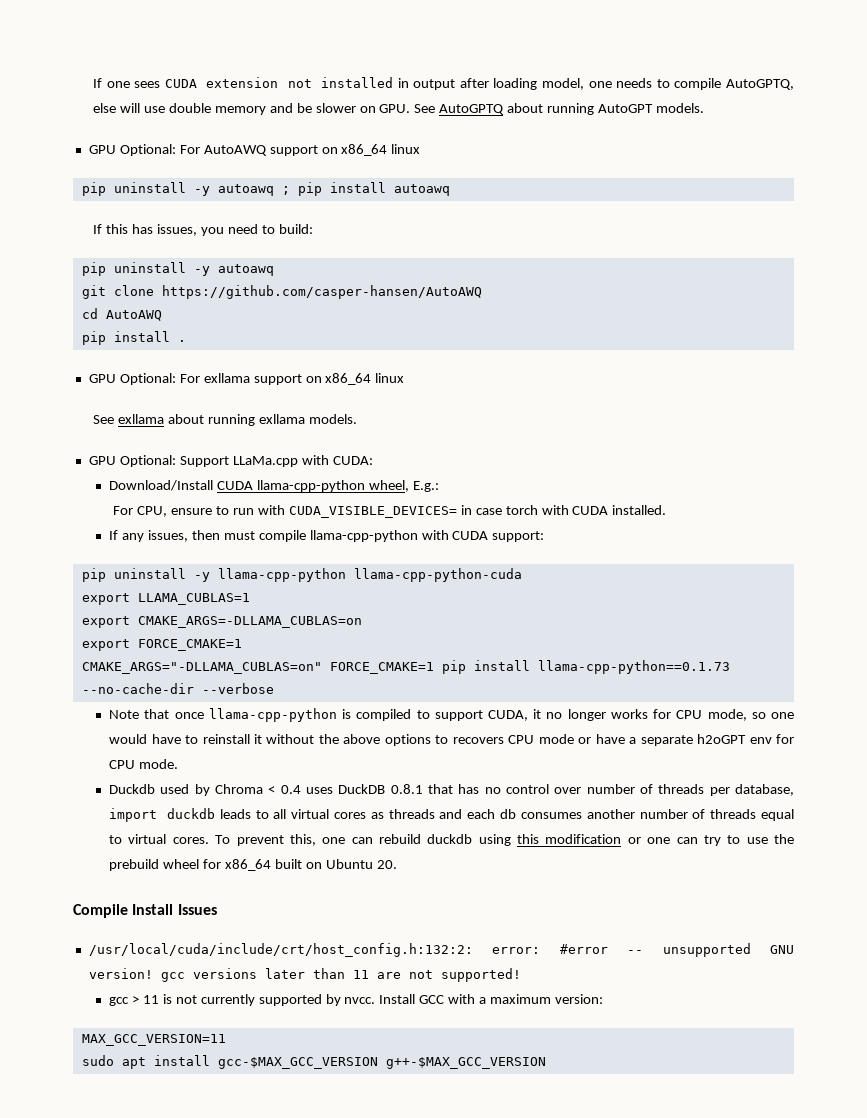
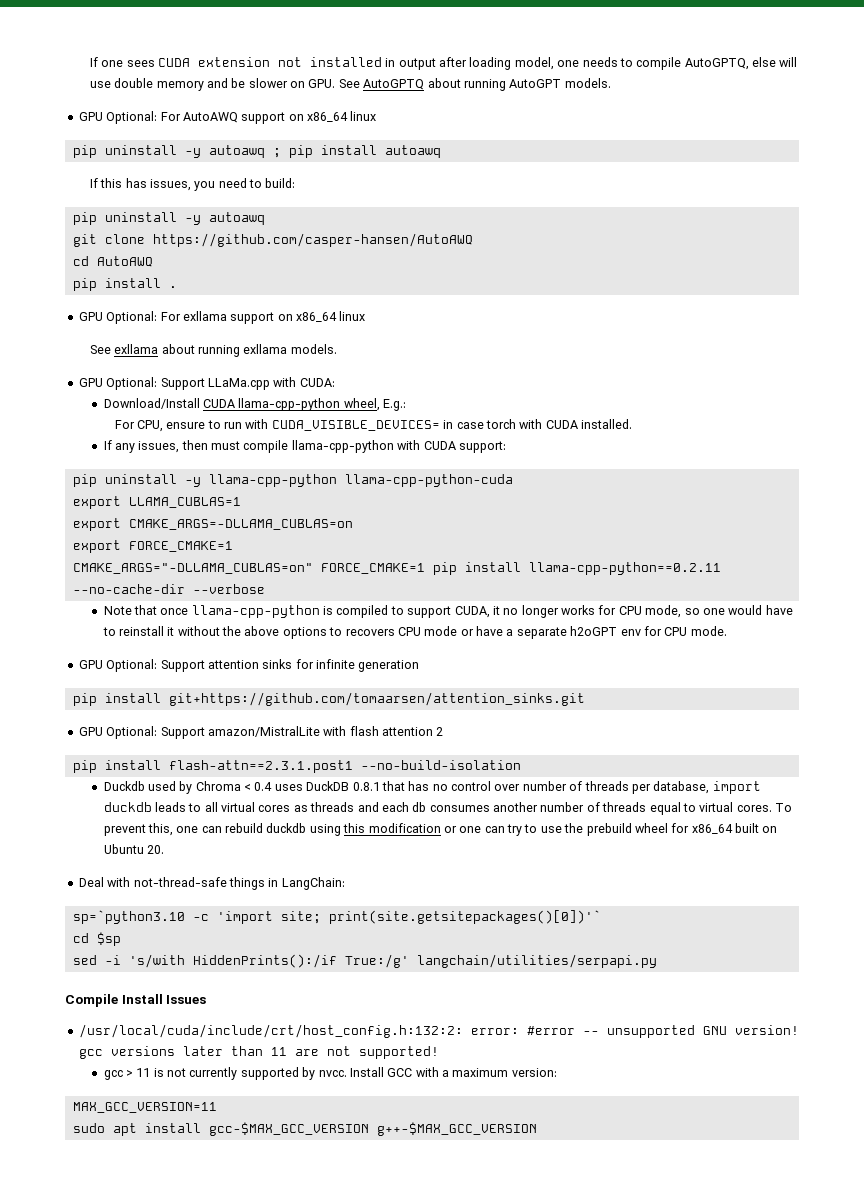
[537,660,730,674] llama-cpp-python==0.1.73 -> [528,562,721,575] llama-cpp-python==0.2.11
(179, 764) none -> [78,659,420,672] [72,692,585,706] [78,726,444,739] [72,760,521,773] // GPU Optional: Support attention sinks for infinite generation // pip install git+https://github.com/tomaarsen/attention_sinks.git // GPU Optional: Support amazon/MistralLite with flash attention 2 // pip install flash-attn==2.3.1.post1 --no-build-isolation
(397, 864) none -> [78,877,345,890] [72,910,601,924] [72,932,121,946] [72,954,657,968] // Deal with not-thread-safe things in LangChain: // sp=`python3.10 -c 'import site; print(site.getsitepackages()[0])'` // cd $sp // sed -i 's/with HiddenPrints():/if True:/g' langchain/utilities/serpapi.py

